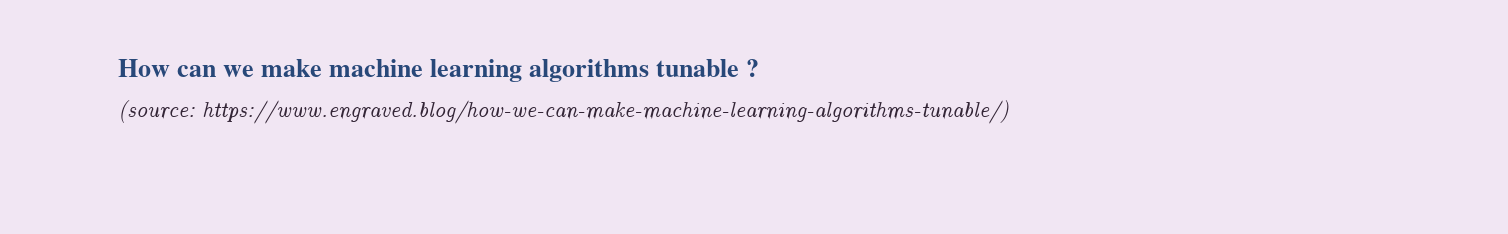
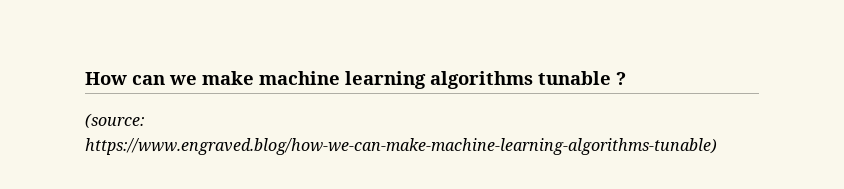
[202,100,1009,124] https://www.engraved.blog/how-we-can-make-machine-learning-algorithms-tunable/) -> [85,138,717,155] https://www.engraved.blog/how-we-can-make-machine-learning-algorithms-tunable)

